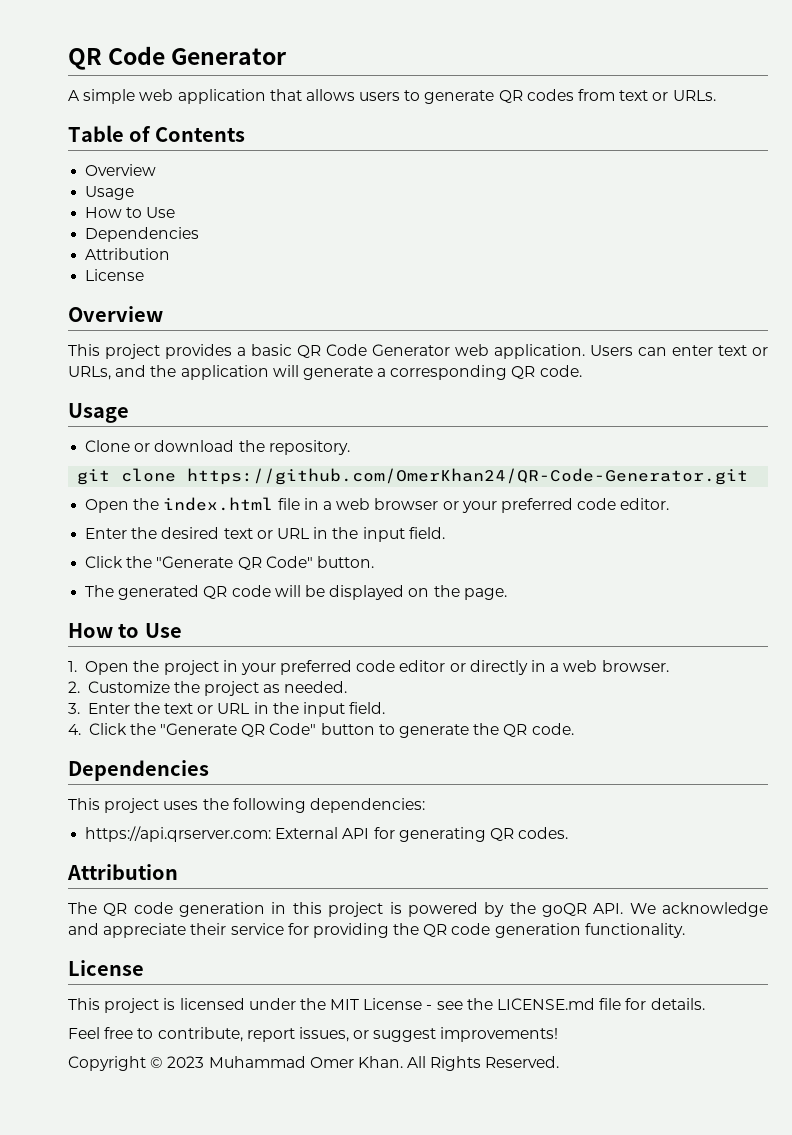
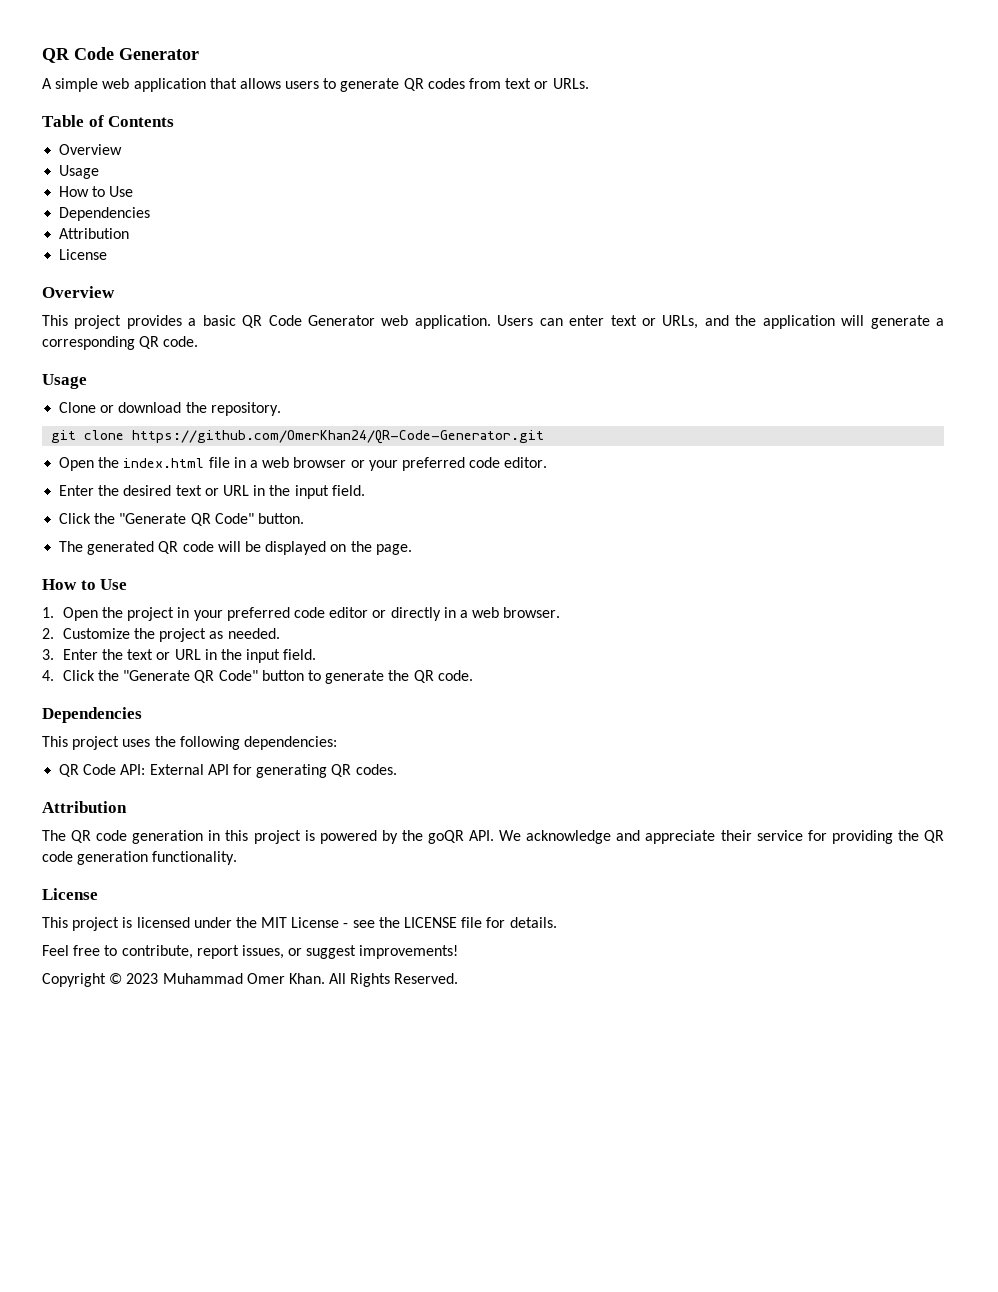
[85,826,272,842] https://api.qrserver.com: -> [59,764,146,777] QR Code API:
[497,998,596,1010] LICENSE.md -> [404,917,458,928] LICENSE

